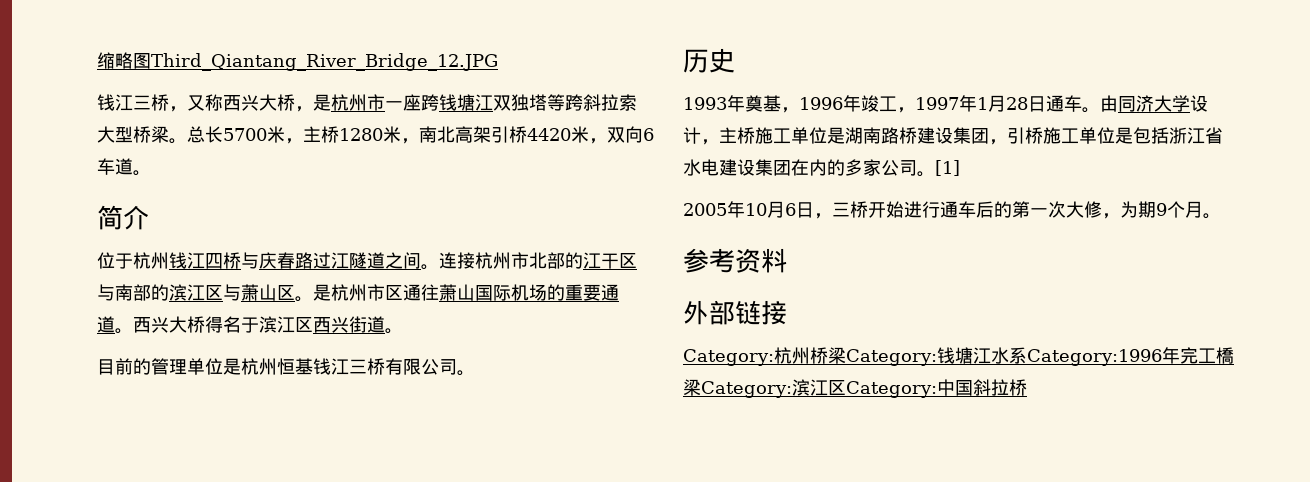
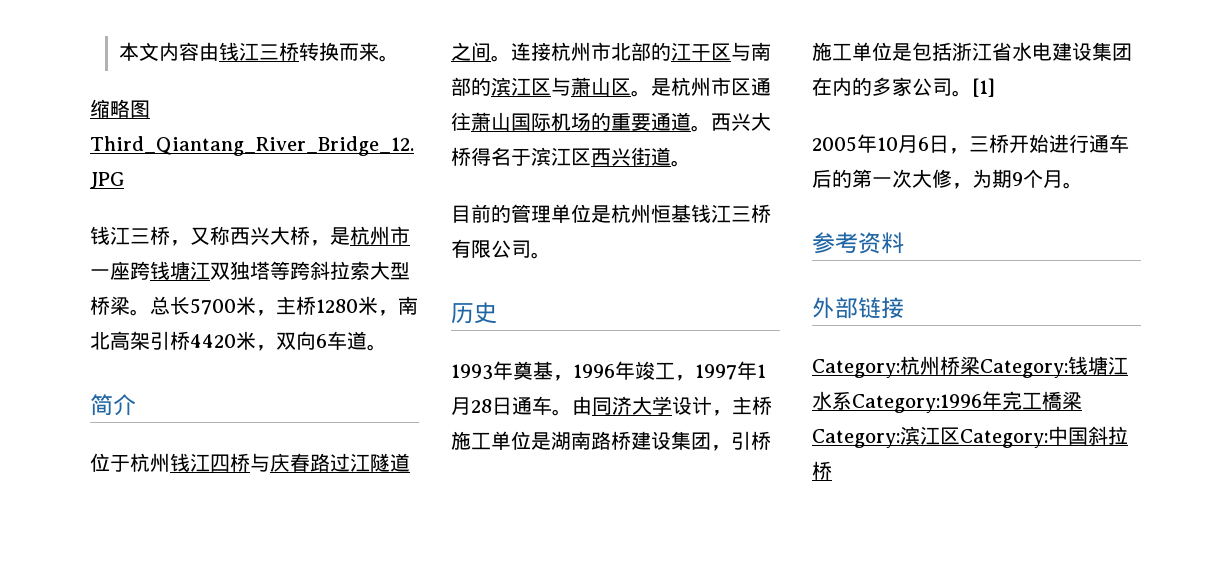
(97, 60) none -> [118,42,399,62] 本文内容由钱江三桥转换而来。 //

